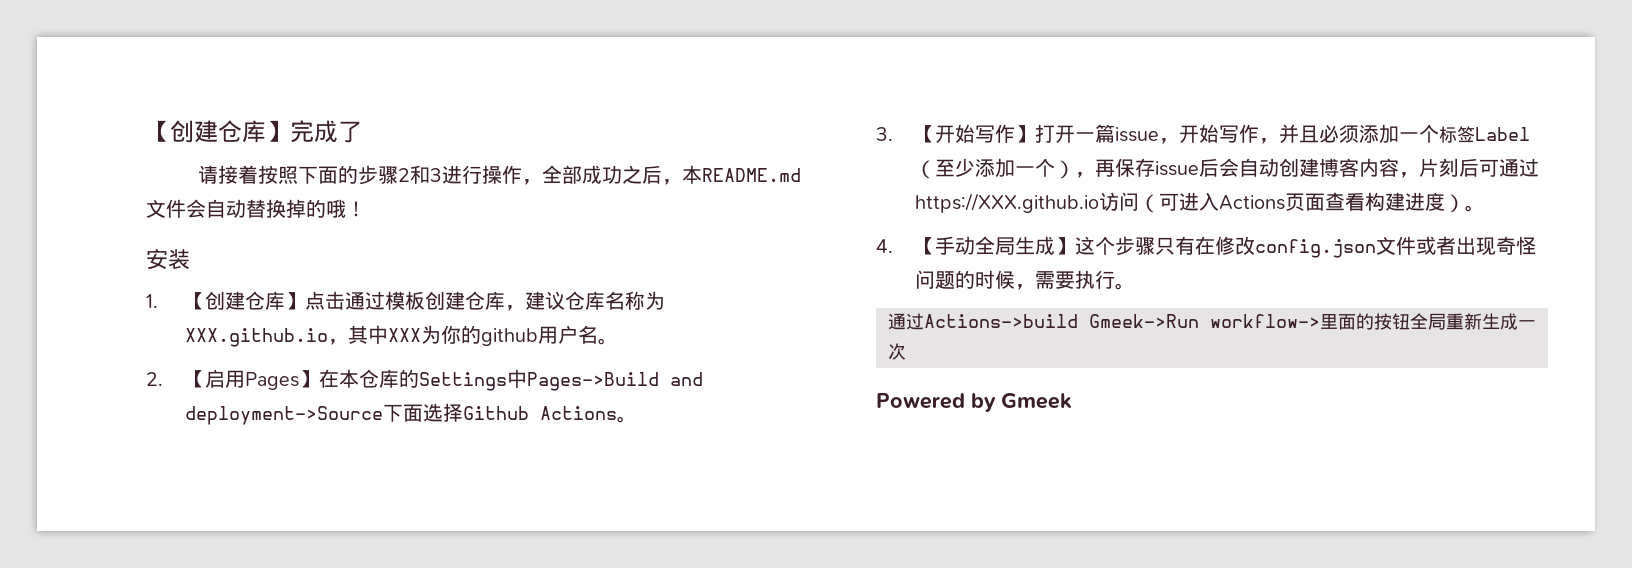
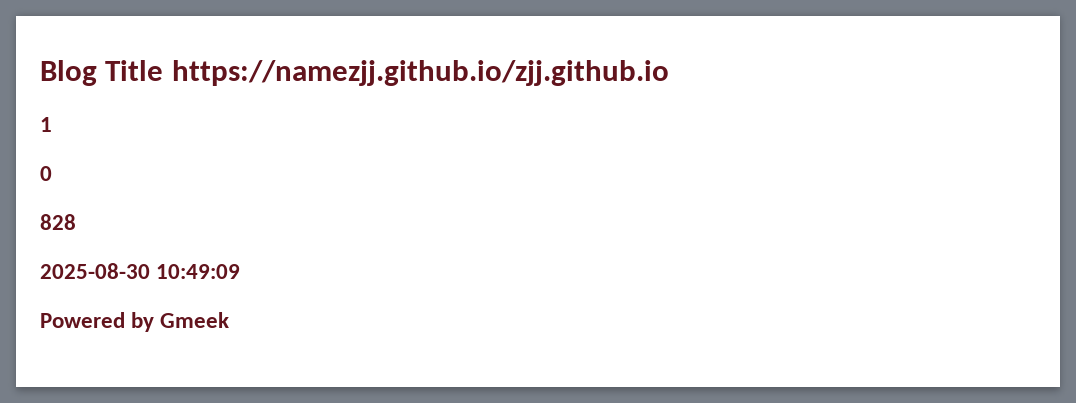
[146,120,362,143] [197,165,801,185] [146,199,366,218] [146,249,190,270] [146,291,665,311] [184,325,618,347] [146,369,703,391] [184,403,637,425] [876,124,1530,144] [914,158,1539,179] [914,192,1485,213] [876,236,1536,258] [914,270,1135,290] [888,313,1536,330] [888,343,906,360] 【创建仓库】完成了 // 请接着按照下面的步骤2和3进行操作，全部成功之后，本README.md文件会自动替换掉的哦！ // 安装 // 1.【创建仓库】点击通过模板创建仓库，建议仓库名称为XXX.github.io，其中XXX为你的github用户名。 // 2.【启用Pages】在本仓库的Settings中Pages->Build and deployment->Source下面选择Github Actions。 // 3.【开始写作】打开一篇issue，开始写作，并且必须添加一个标签Label（至少添加一个），再保存issue后会自动创建博客内容，片刻后可通过https://XXX.github.io访问（可进入Actions页面查看构建进度）。 // 4.【手动全局生成】这个步骤只有在修改config.json文件或者出现奇怪问题的时候，需要执行。 // 通过Actions->build Gmeek->Run workflow->里面的按钮全局重新生成一次 -> [40,60,669,86] [40,117,52,132] [40,166,52,181] [40,214,76,230] [40,263,241,279] Blog Title https://namezjj.github.io/zjj.github.io // 1 // 0 // 828 // 2025-08-30 10:49:09

